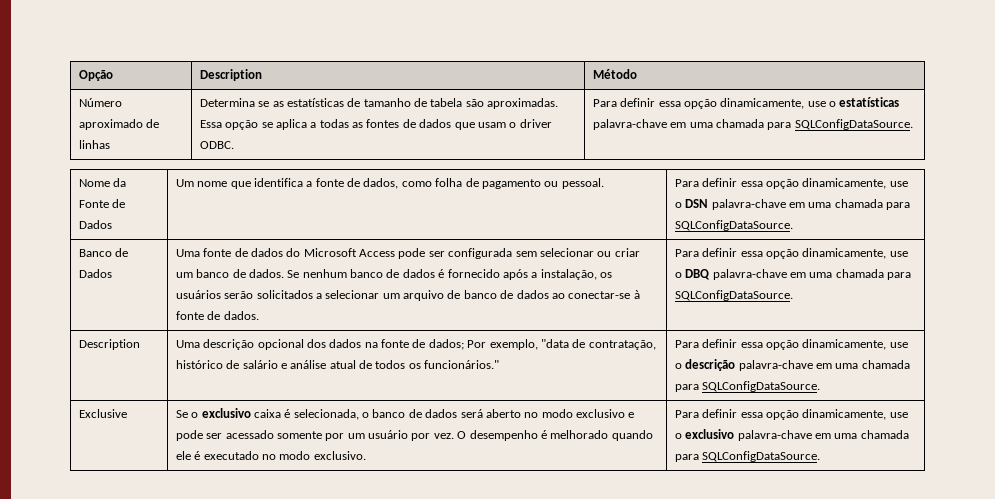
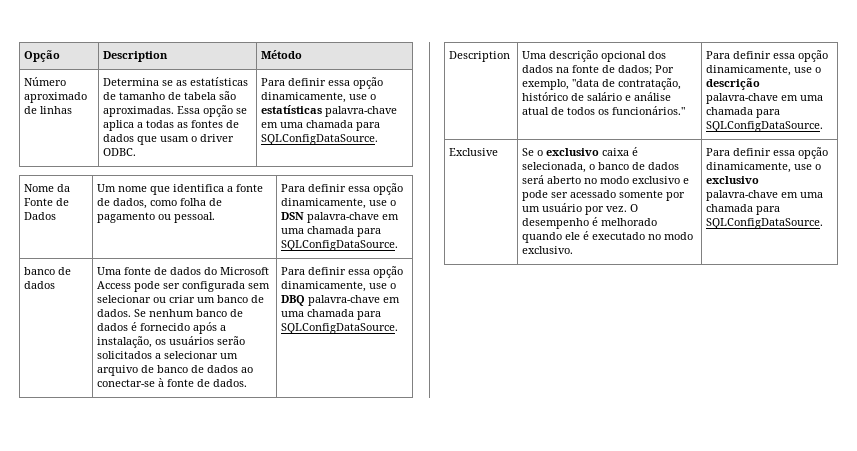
[78,248,129,257] [78,269,112,278] Banco de Dados -> [24,267,72,275] [24,281,56,289] banco de dados

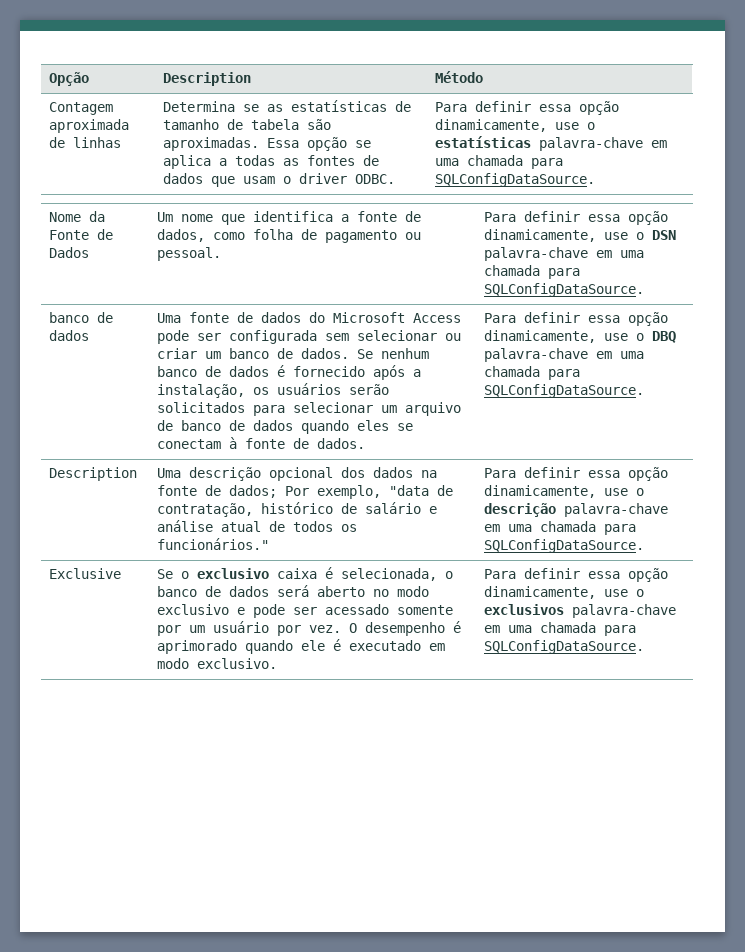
[24,77,67,86] [24,92,88,103] Número aproximado -> [48,102,113,115] [48,119,129,133] Contagem aproximada
[155,353,162,359] a -> [252,405,285,416] para
[241,367,254,373] [97,379,156,387] ao conectar-se -> [300,420,413,434] [156,439,221,449] quando eles se conectam
[601,218,658,226] melhorado -> [156,640,237,654] aprimorado
[648,234,662,240] no -> [428,643,445,651] em
[706,176,760,184] exclusivo -> [483,604,564,615] exclusivos

